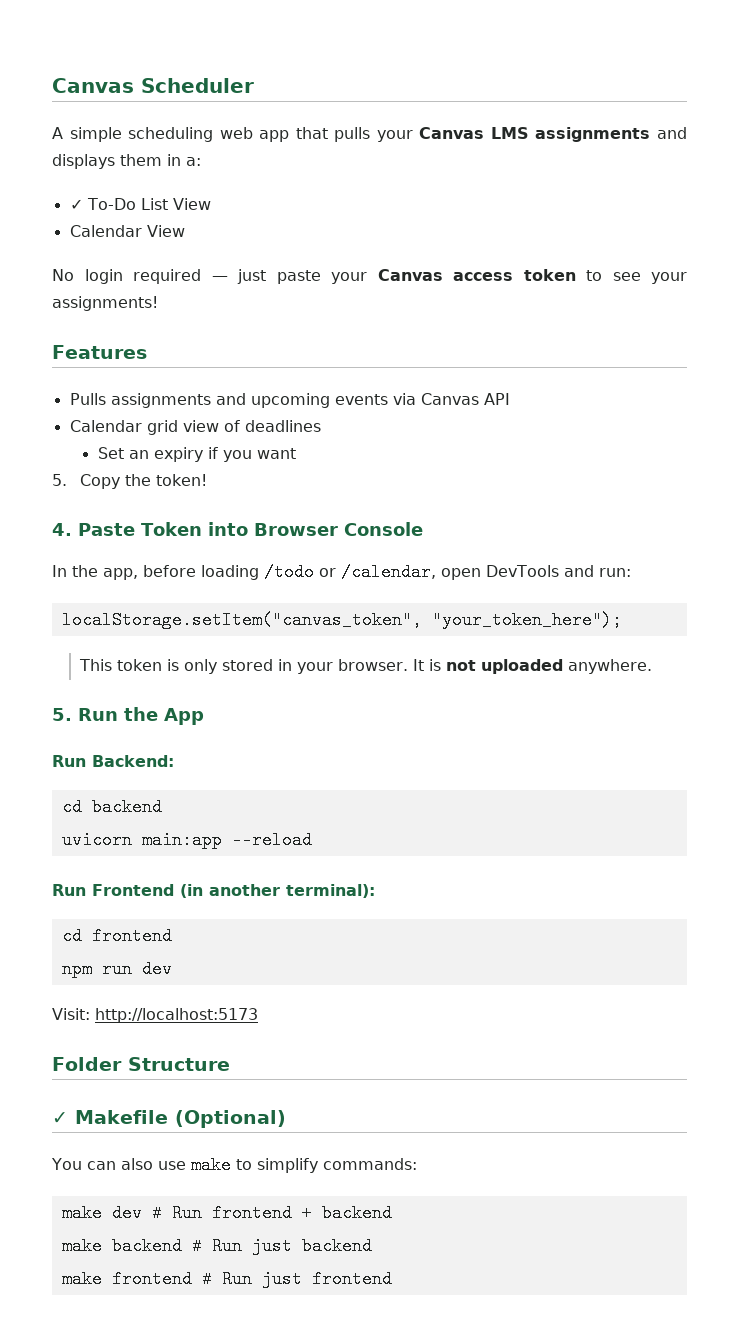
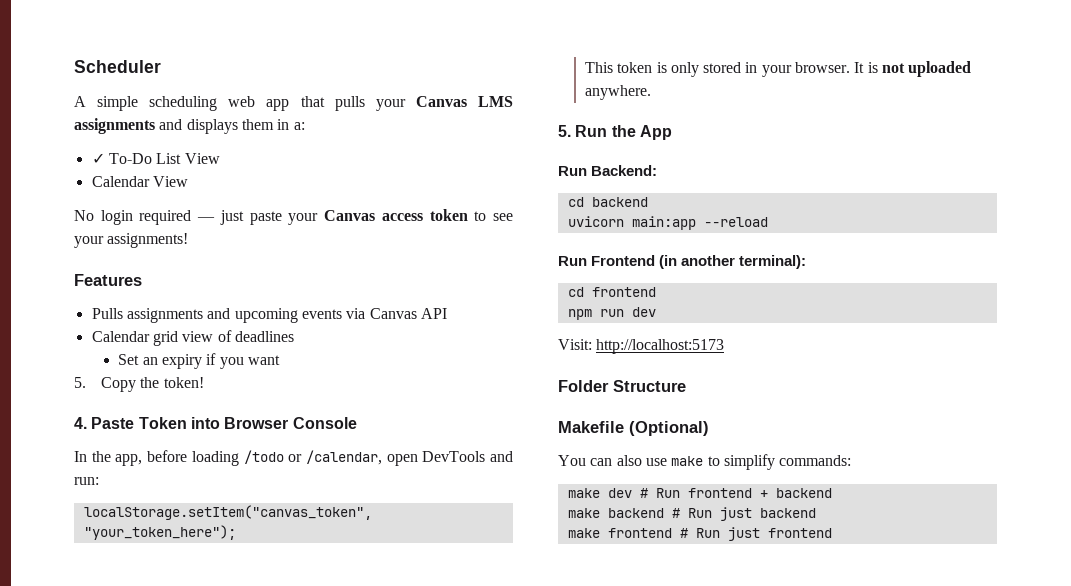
[52,78,134,93] Canvas -> (74, 66) none
[52,1112,68,1124] ✓ -> (686, 386) none

